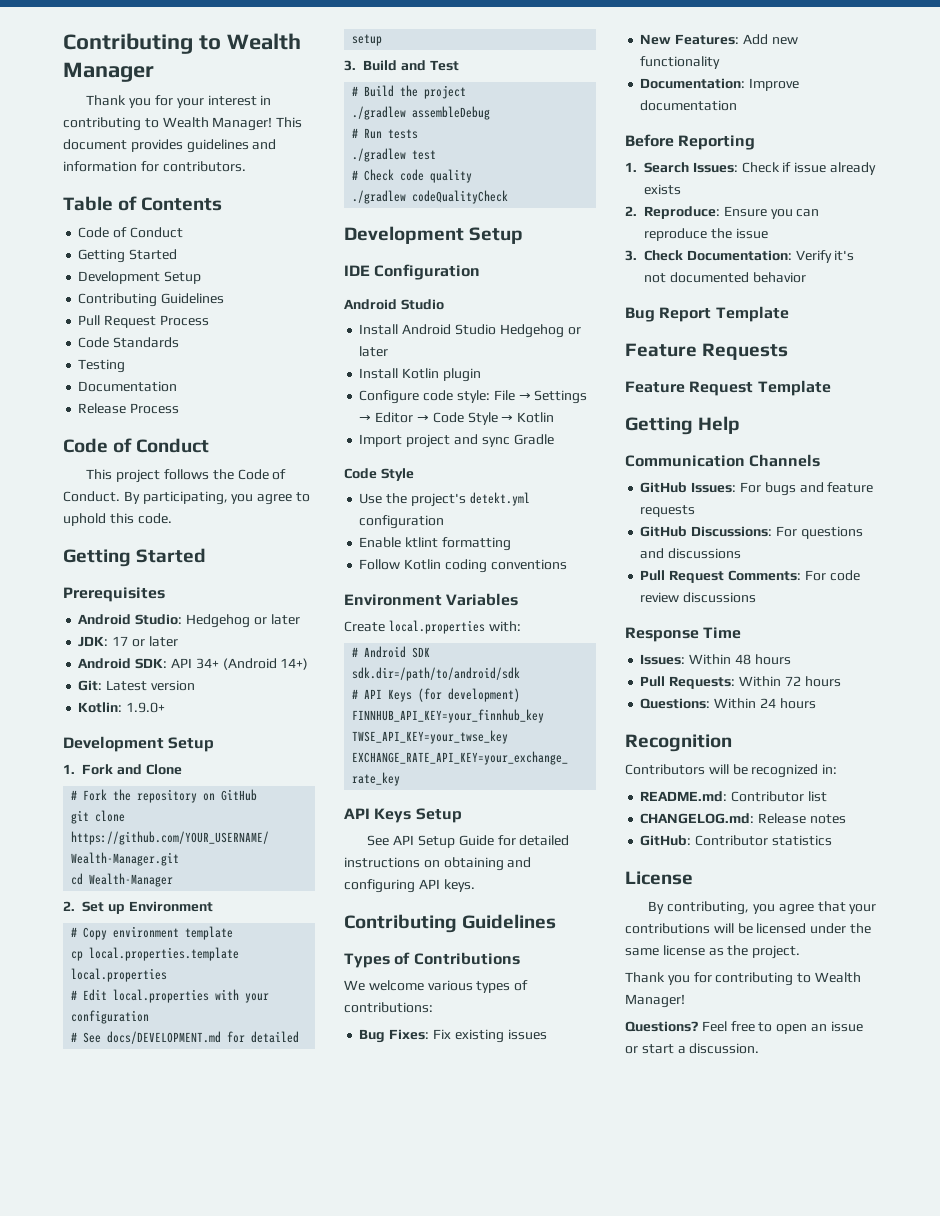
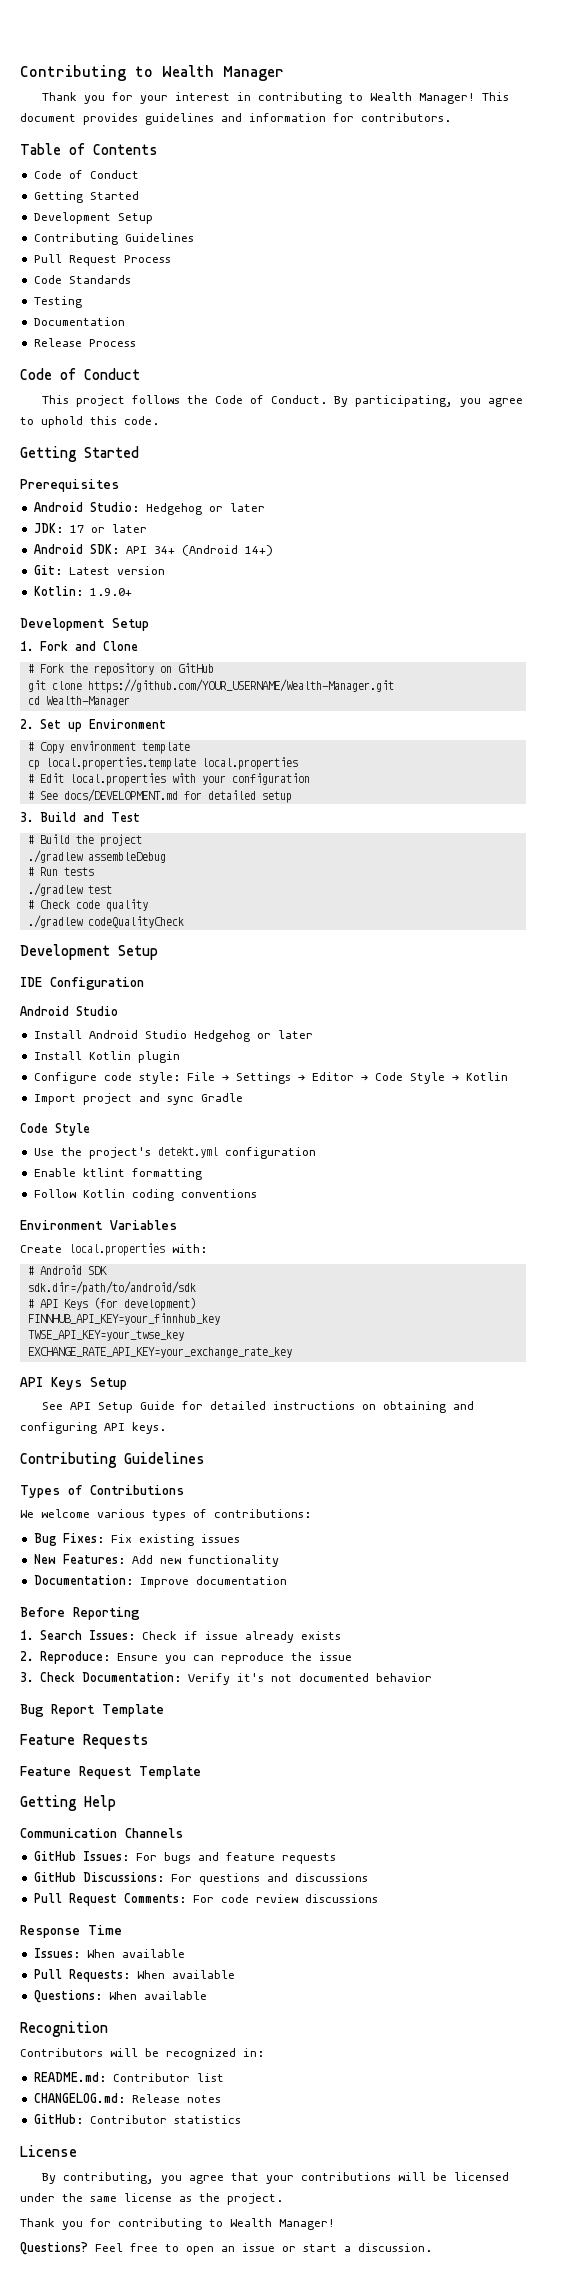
[689,654,791,665] Within 48 hours -> [86,1949,185,1958] When available
[738,676,841,687] [640,698,816,709] Within 72 hours // Questions: Within 24 hours -> [136,1970,235,1979] [33,1990,207,2003] When available // Questions: When available

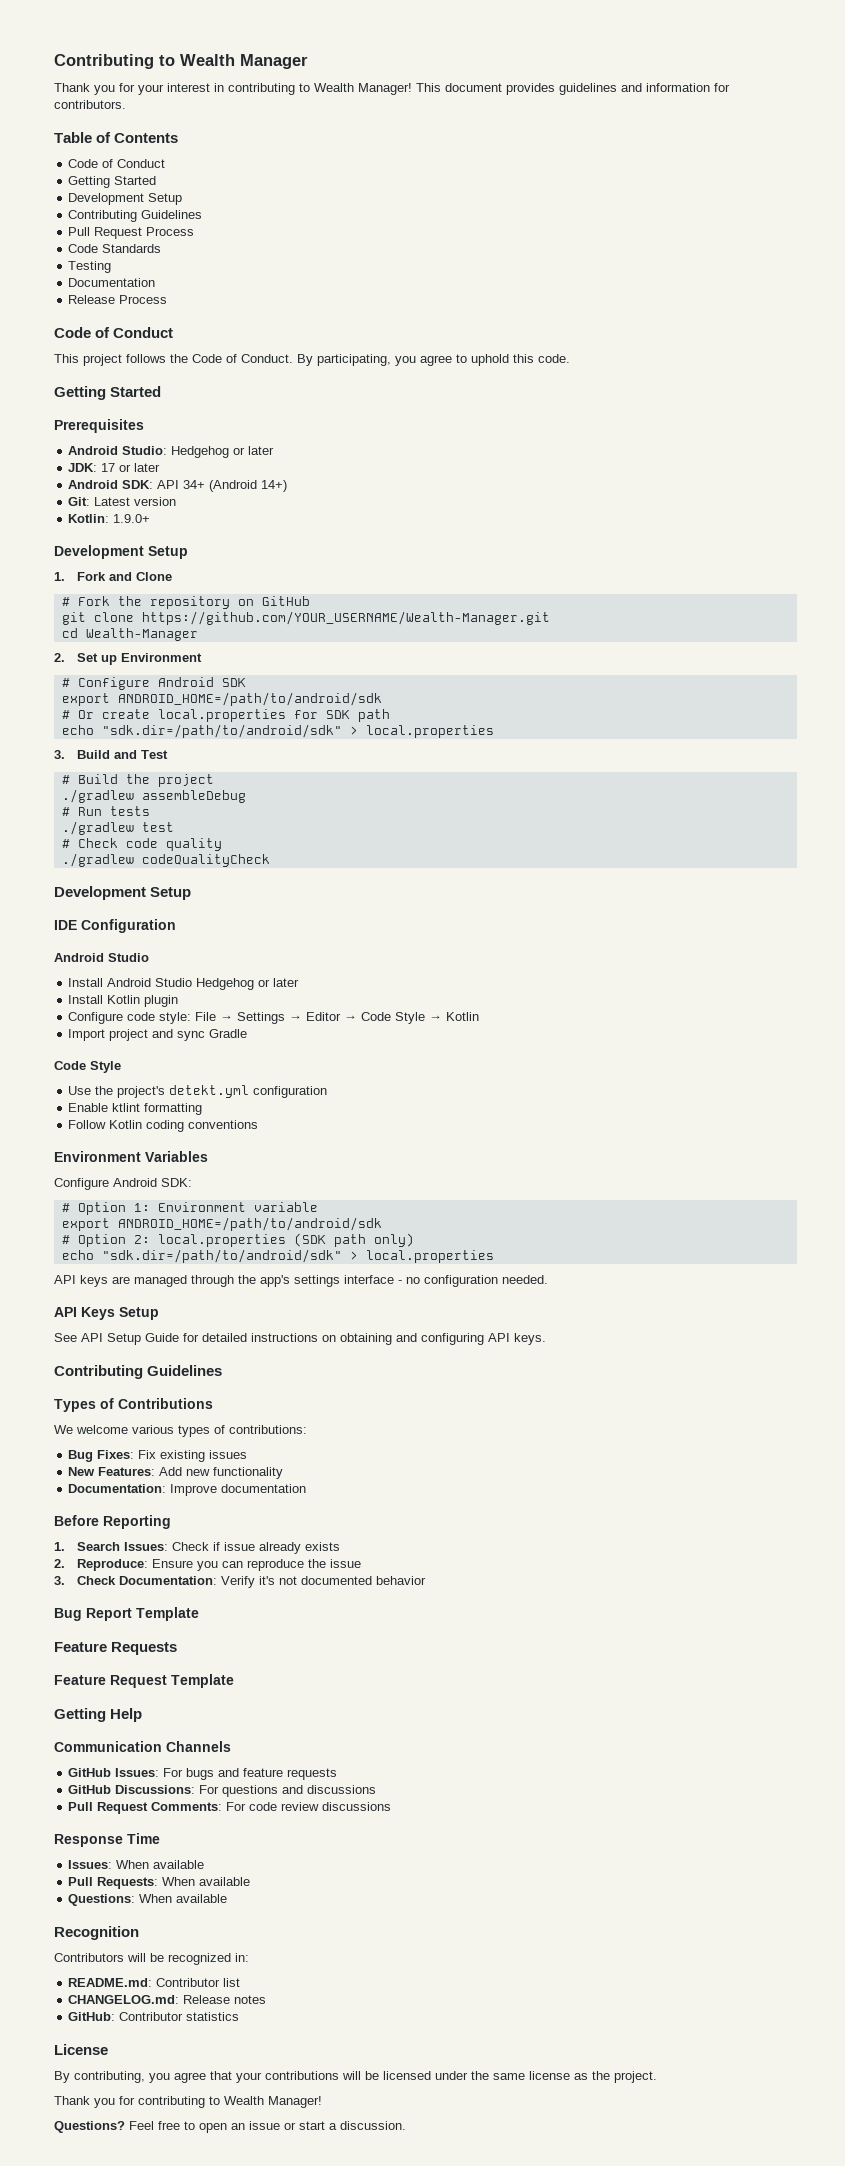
[39,741,190,754] [27,757,298,770] [27,773,310,786] [27,789,292,803] Copy environment template // cp local.properties.template local.properties // # Edit local.properties with your configuration // # See docs/DEVELOPMENT.md for detailed setup -> [77,677,246,690] [61,692,382,706] [61,709,390,722] [61,724,494,738] Configure Android SDK // export ANDROID_HOME=/path/to/android/sdk // # Or create local.properties for SDK path // echo "sdk.dir=/path/to/android/sdk" > local.properties
[20,1243,207,1256] [27,1265,107,1275] [27,1281,196,1295] [27,1297,196,1311] [27,1313,220,1325] [27,1330,184,1341] [27,1347,292,1358] Create local.properties with: // # Android SDK // sdk.dir=/path/to/android/sdk // # API Keys (for development) // FINNHUB_API_KEY=your_finnhub_key // TWSE_API_KEY=your_twse_key // EXCHANGE_RATE_API_KEY=your_exchange_rate_key -> [54,1178,192,1190] [61,1202,318,1215] [61,1217,382,1231] [61,1233,414,1247] [61,1249,494,1263] [54,1275,548,1287] Configure Android SDK: // # Option 1: Environment variable // export ANDROID_HOME=/path/to/android/sdk // # Option 2: local.properties (SDK path only) // echo "sdk.dir=/path/to/android/sdk" > local.properties // API keys are managed through the app's settings interface - no configuration needed.

